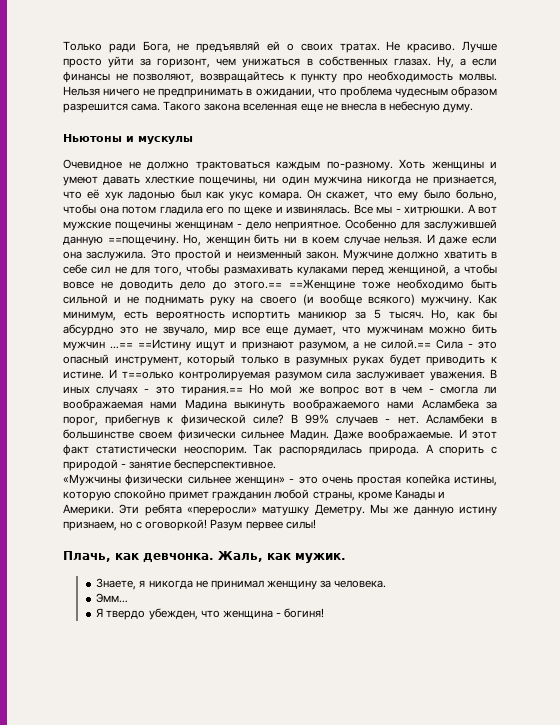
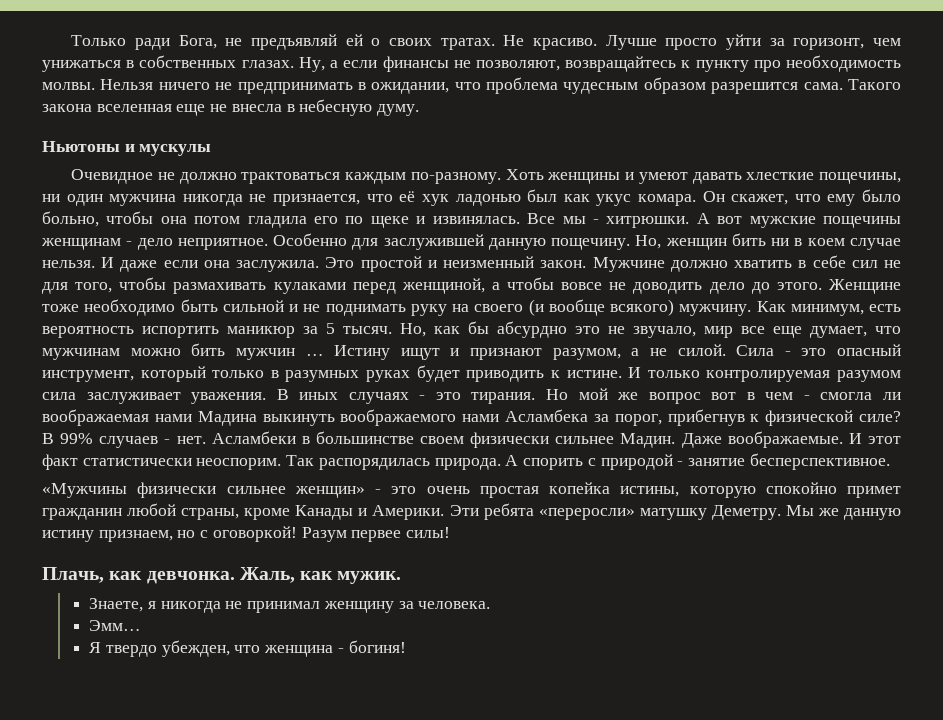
[107,236,179,246] ==пощечину. -> [551,238,631,250] пощечину.
[234,279,355,290] этого.== ==Женщине -> [776,279,901,294] этого. Женщине
[109,339,191,351] …== ==Истину -> [305,345,391,360] … Истину
[381,339,432,349] силой.== -> [677,344,726,356] силой.
[121,371,174,379] т==олько -> [647,370,700,378] только
[180,386,243,396] тирания.== -> [471,392,536,404] тирания.

